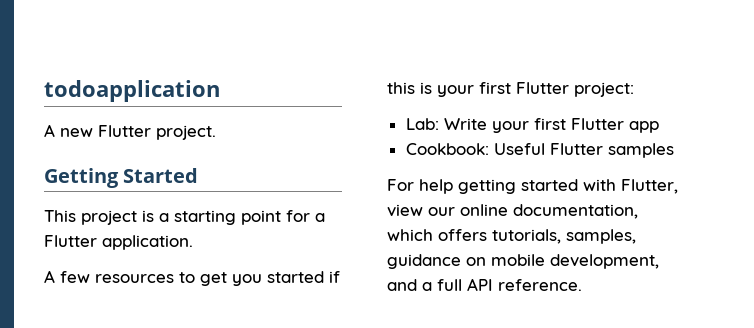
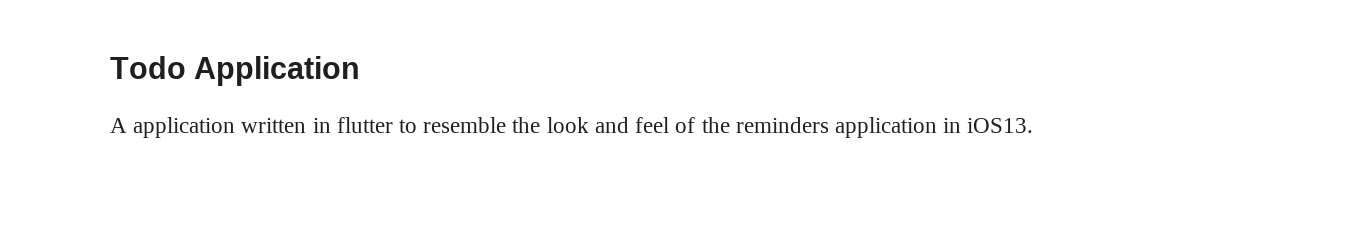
[44,80,220,102] [44,124,216,140] [44,168,199,188] [44,210,325,225] [44,235,193,250] [44,270,340,286] [387,82,634,97] [405,118,659,133] [405,143,674,158] [387,179,678,194] [387,204,638,219] [387,229,636,244] [387,254,659,269] [387,278,582,291] todoapplication // A new Flutter project. // Getting Started // This project is a starting point for a Flutter application. // A few resources to get you started if this is your first Flutter project: // Lab: Write your first Flutter app // Cookbook: Useful Flutter samples // For help getting started with Flutter, view our online documentation, which offers tutorials, samples, guidance on mobile development, and a full API reference. -> [110,56,361,86] [110,117,1034,138] Todo Application // A application written in flutter to resemble the look and feel of the reminders application in iOS13.

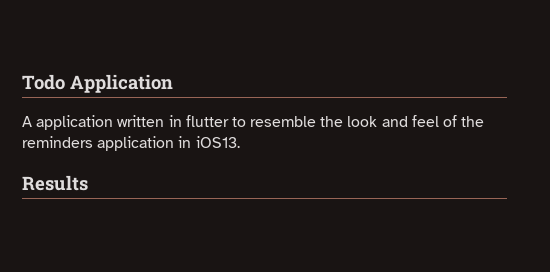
(1034, 125) none -> [22,175,88,191] // Results

